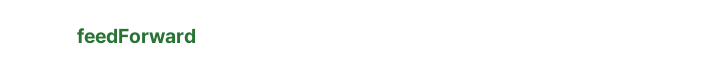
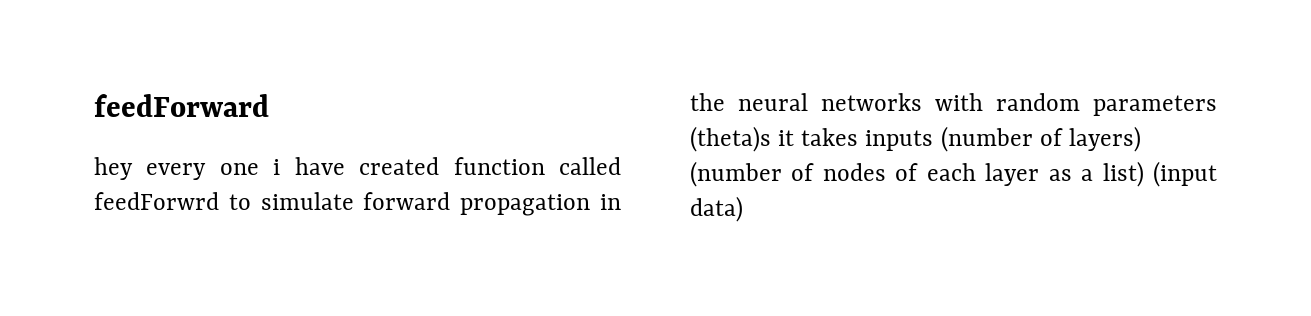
(196, 36) none -> [94,157,621,180] [94,192,621,216] [690,93,1217,116] [690,126,1141,152] [690,161,1217,187] [690,196,743,222] // hey every one i have created function called feedForwrd to simulate forward propagation in the neural networks with random parameters (theta)s it takes inputs (number of layers) (number of nodes of each layer as a list) (input data)

